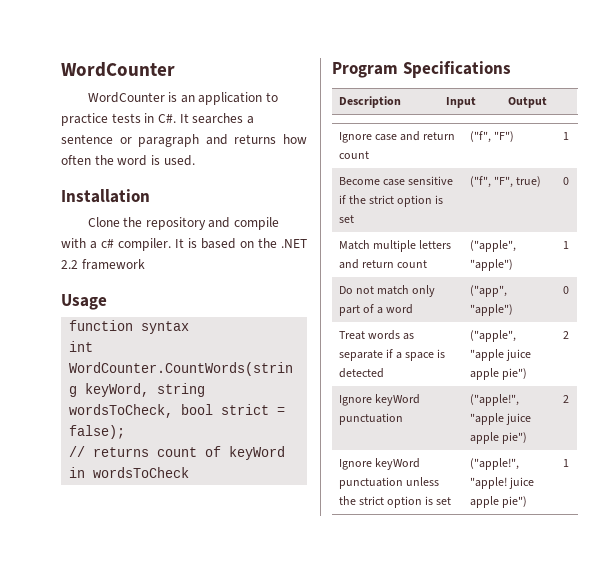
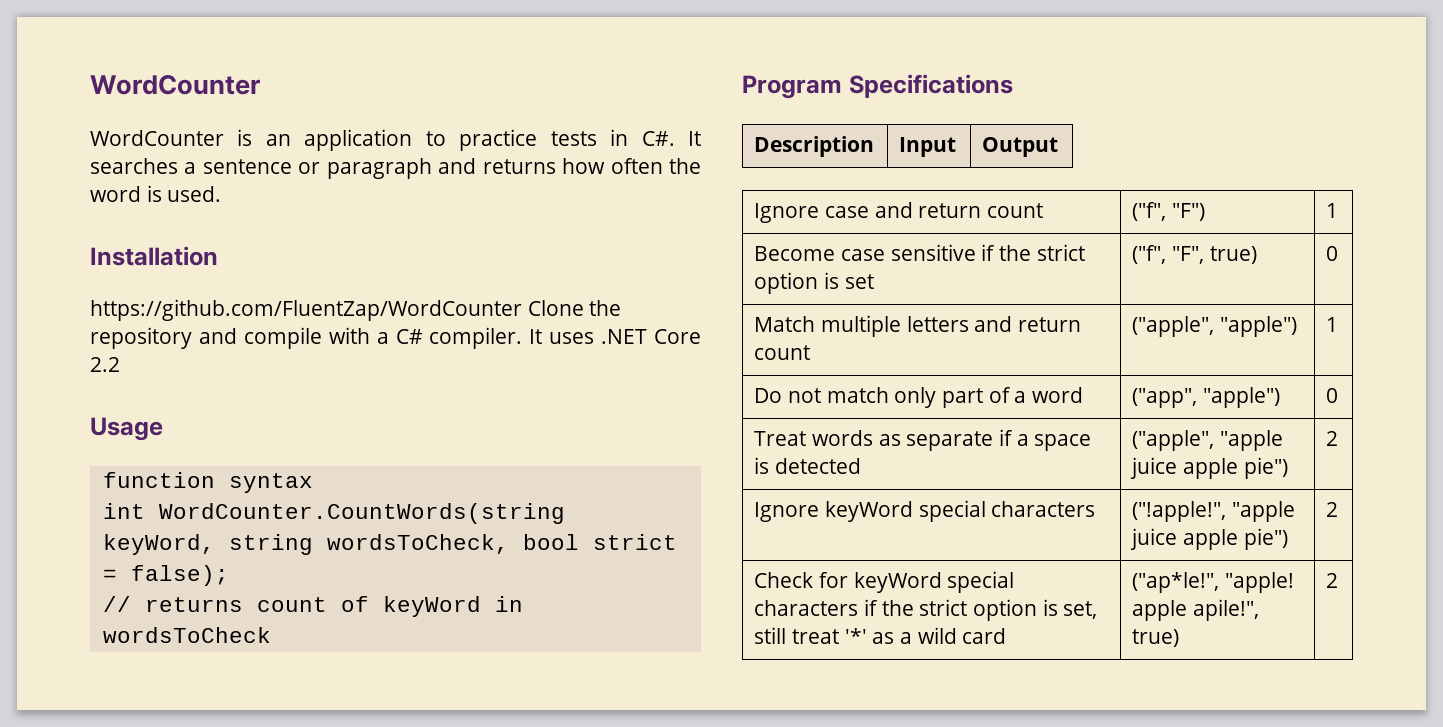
(150, 196) none -> [90,299,522,321] https://github.com/FluentZap/WordCounter
[101,239,114,248] c# -> [395,329,423,344] C#
[188,238,307,249] is based on the .NET -> [549,329,701,344] uses .NET Core
[81,259,145,270] framework -> (120, 364) none
[338,413,403,425] [469,394,519,406] [469,413,531,425] [469,432,527,444] [562,395,569,403] [338,458,420,470] [338,477,439,489] [338,496,452,508] [469,458,519,470] [469,477,534,489] [469,496,527,508] [562,459,569,467] punctuation | ("apple!", "apple juice apple pie") | 2 // Ignore keyWord punctuation unless the strict option is set | ("apple!", "apple! juice apple pie") | 1 -> [918,500,1096,522] [1132,501,1296,522] [1130,528,1288,550] [1326,502,1339,517] [754,571,1015,593] [754,599,1098,621] [754,627,1007,644] [1132,572,1295,593] [1132,599,1260,621] [1132,629,1180,647] [1326,573,1339,588] special characters | ("!apple!", "apple juice apple pie") | 2 // Check for keyWord special characters if the strict option is set, still treat '*' as a wild card | ("ap*le!", "apple! apple apile!", true) | 2

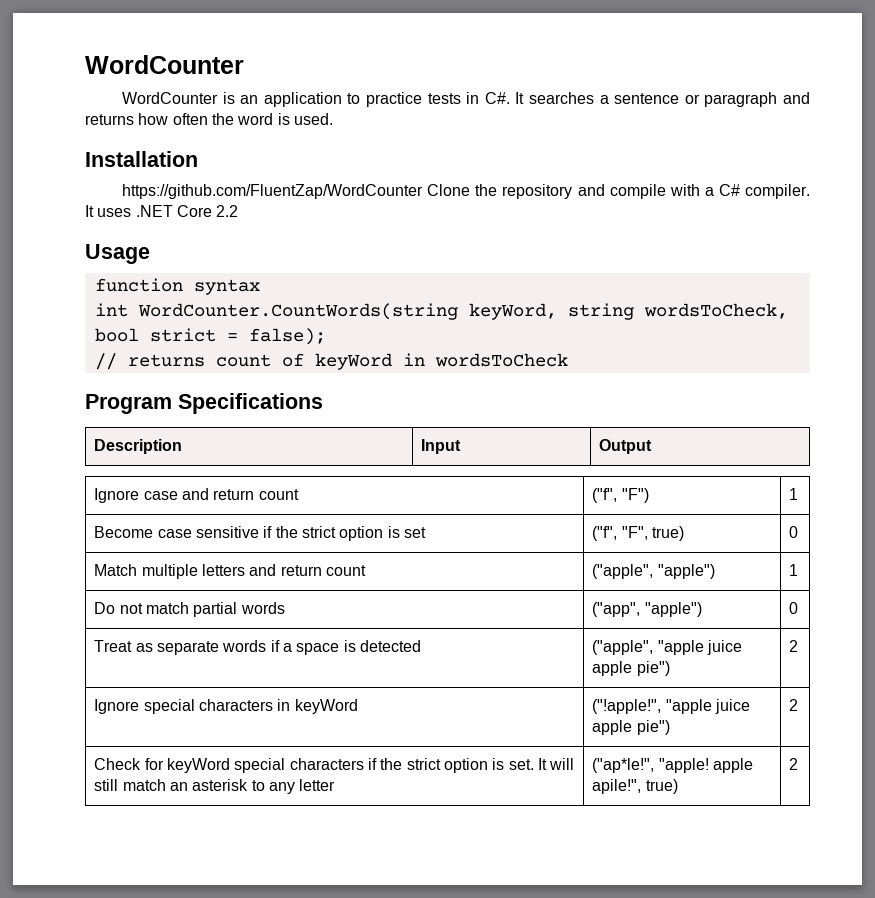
[894,387,1084,408] only part of a word -> [193,602,285,617] partial words
[812,430,874,446] words -> (133, 646) none
(994, 441) none -> [222,640,267,652] words
[825,500,1096,522] keyWord special characters -> [143,699,358,714] special characters in keyWord
[1063,601,1098,619] [754,627,1007,644] set, still treat '*' as a wild card -> [508,758,575,770] [94,779,336,794] set. It will still match an asterisk to any letter

